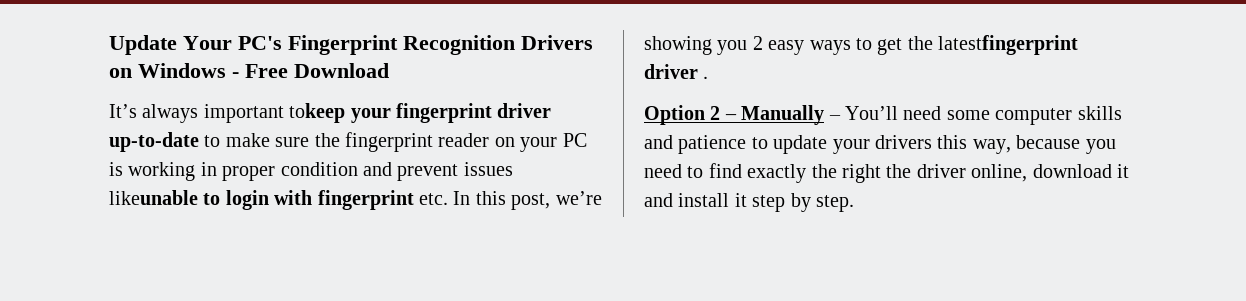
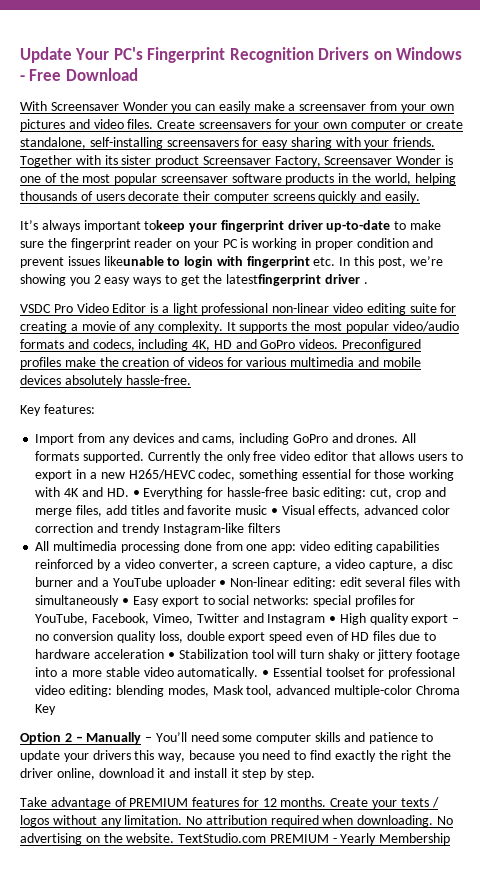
(389, 70) none -> [20,101,454,113] [20,119,463,131] [20,137,436,149] [20,155,454,167] [20,173,456,185] [20,191,421,203] // With Screensaver Wonder you can easily make a screensaver from your own pictures and video files. Create screensavers for your own computer or create standalone, self-installing screensavers for easy sharing with your friends. Together with its sister product Screensaver Factory, Screensaver Wonder is one of the most popular screensaver software products in the world, helping thousands of users decorate their computer screens quickly and easily.
(709, 77) none -> [20,303,457,315] [20,321,459,333] [20,339,422,351] [20,357,421,369] [20,375,191,387] [20,404,95,416] [35,433,417,445] [35,451,463,463] [35,469,455,481] [35,487,446,499] [35,505,450,517] [35,523,280,535] [35,541,440,553] [35,559,453,571] [35,577,460,589] [35,595,416,607] [35,613,460,625] [35,631,436,643] [35,649,461,661] [35,667,456,679] [35,685,460,697] [35,704,57,715] // VSDC Pro Video Editor is a light professional non-linear video editing suite for creating a movie of any complexity. It supports the most popular video/audio formats and codecs, including 4K, HD and GoPro videos. Preconfigured profiles make the creation of videos for various multimedia and mobile devices absolutely hassle-free. // Key features: // Import from any devices and cams, including GoPro and drones. All formats supported. Сurrently the only free video editor that allows users to export in a new H265/HEVC codec, something essential for those working with 4K and HD. • Everything for hassle-free basic editing: cut, crop and merge files, add titles and favorite music • Visual effects, advanced color correction and trendy Instagram-like filters // All multimedia processing done from one app: video editing capabilities reinforced by a video converter, a screen capture, a video capture, a disc burner and a YouTube uploader • Non-linear editing: edit several files with simultaneously • Easy export to social networks: special profiles for YouTube, Facebook, Vimeo, Twitter and Instagram • High quality export – no conversion quality loss, double export speed even of HD files due to hardware acceleration • Stabilization tool will turn shaky or jittery footage into a more stable video automatically. • Essential toolset for professional video editing: blending modes, Mask tool, advanced multiple-color Chroma Key
(854, 203) none -> [20,797,439,809] [20,815,454,827] [20,833,451,845] // Take advantage of PREMIUM features for 12 months. Create your texts / logos without any limitation. No attribution required when downloading. No advertising on the website. TextStudio.com PREMIUM - Yearly Membership

